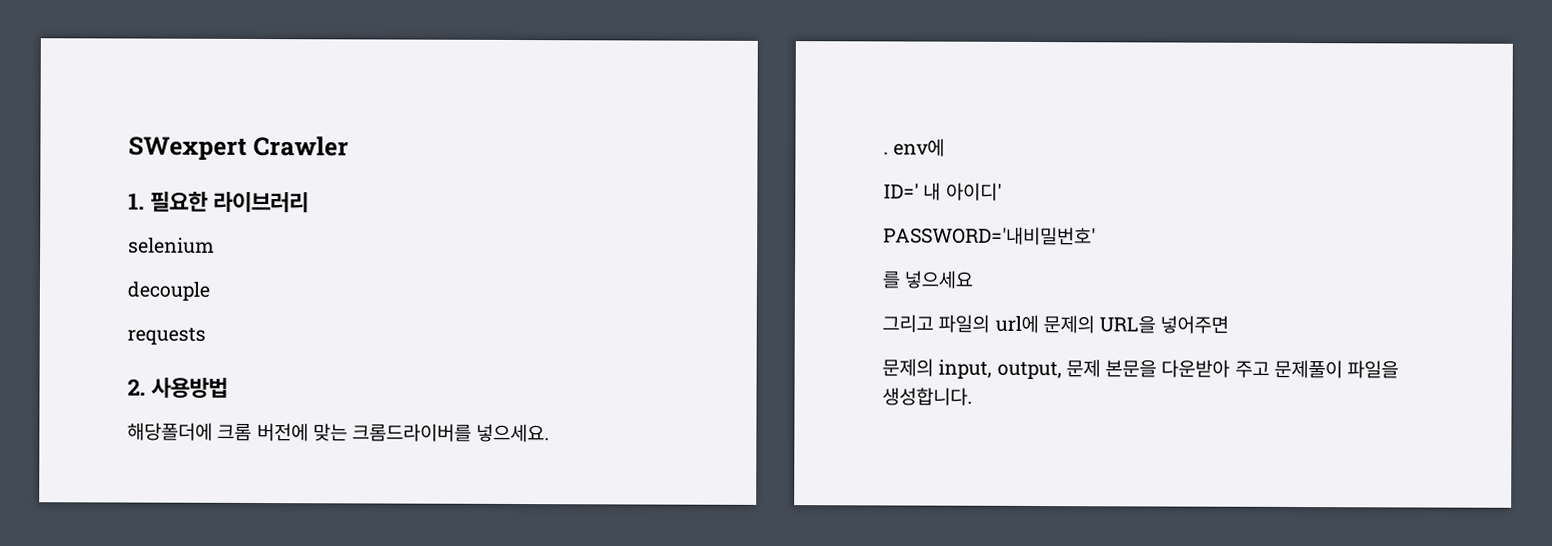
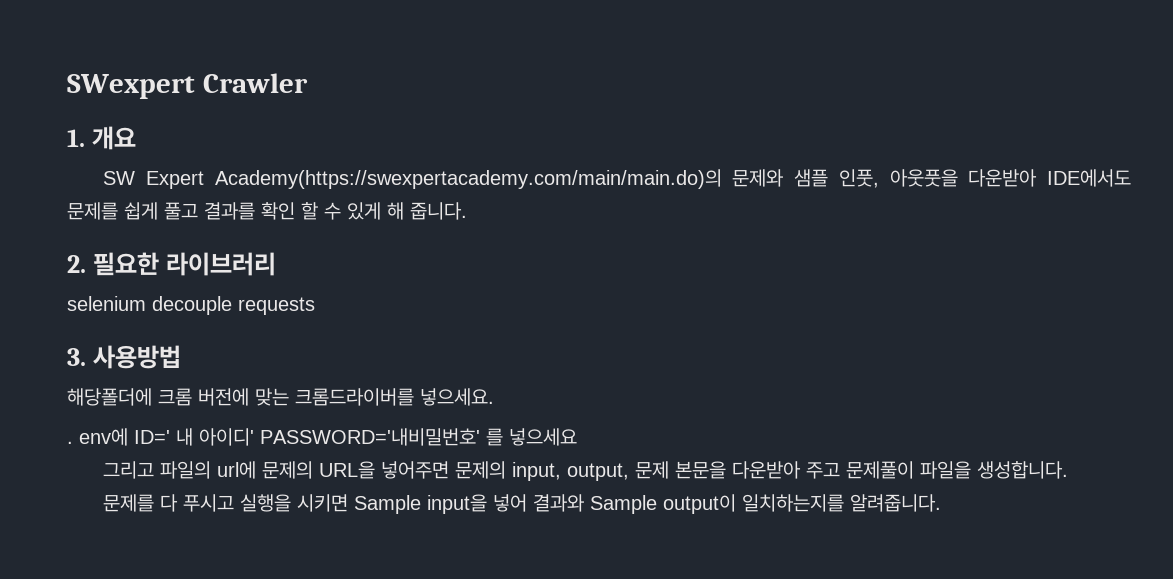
(145, 201) none -> [91,126,136,150] [103,169,1132,189] [67,202,467,220] [67,255,86,273] 개요 // SW Expert Academy(https://swexpertacademy.com/main/main.do)의 문제와 샘플 인풋, 아웃풋을 다운받아 IDE에서도 문제를 쉽게 풀고 결과를 확인 할 수 있게 해 줍니다. // 2.
(215, 245) // -> (146, 303) none
(210, 291) // -> (232, 305) none
[127,378,146,396] 2. -> [67,348,86,366] 3.
(946, 147) // -> (128, 437) none
(1002, 191) // -> (254, 437) none
(1096, 236) // -> (480, 437) none
(1230, 324) // -> (450, 470) none
(973, 396) none -> [103,494,942,514] // 문제를 다 푸시고 실행을 시키면 Sample input을 넣어 결과와 Sample output이 일치하는지를 알려줍니다.

